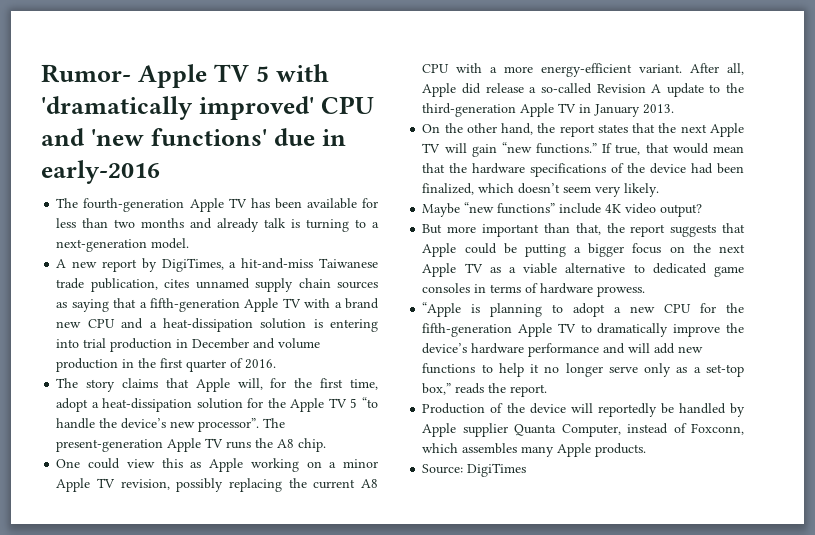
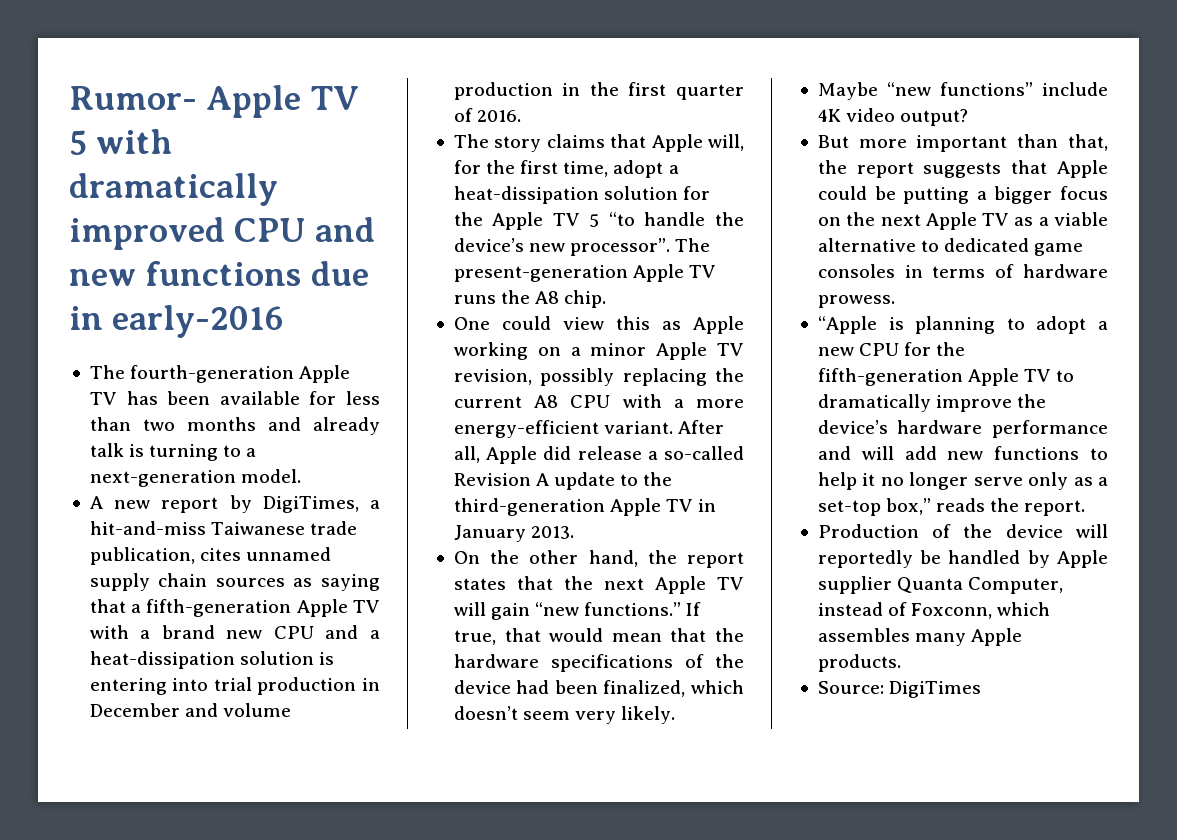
[41,96,374,120] [41,128,267,146] 'dramatically improved' CPU and 'new functions' -> [69,173,278,206] [69,217,375,250] [69,261,302,286] dramatically improved CPU and new functions

